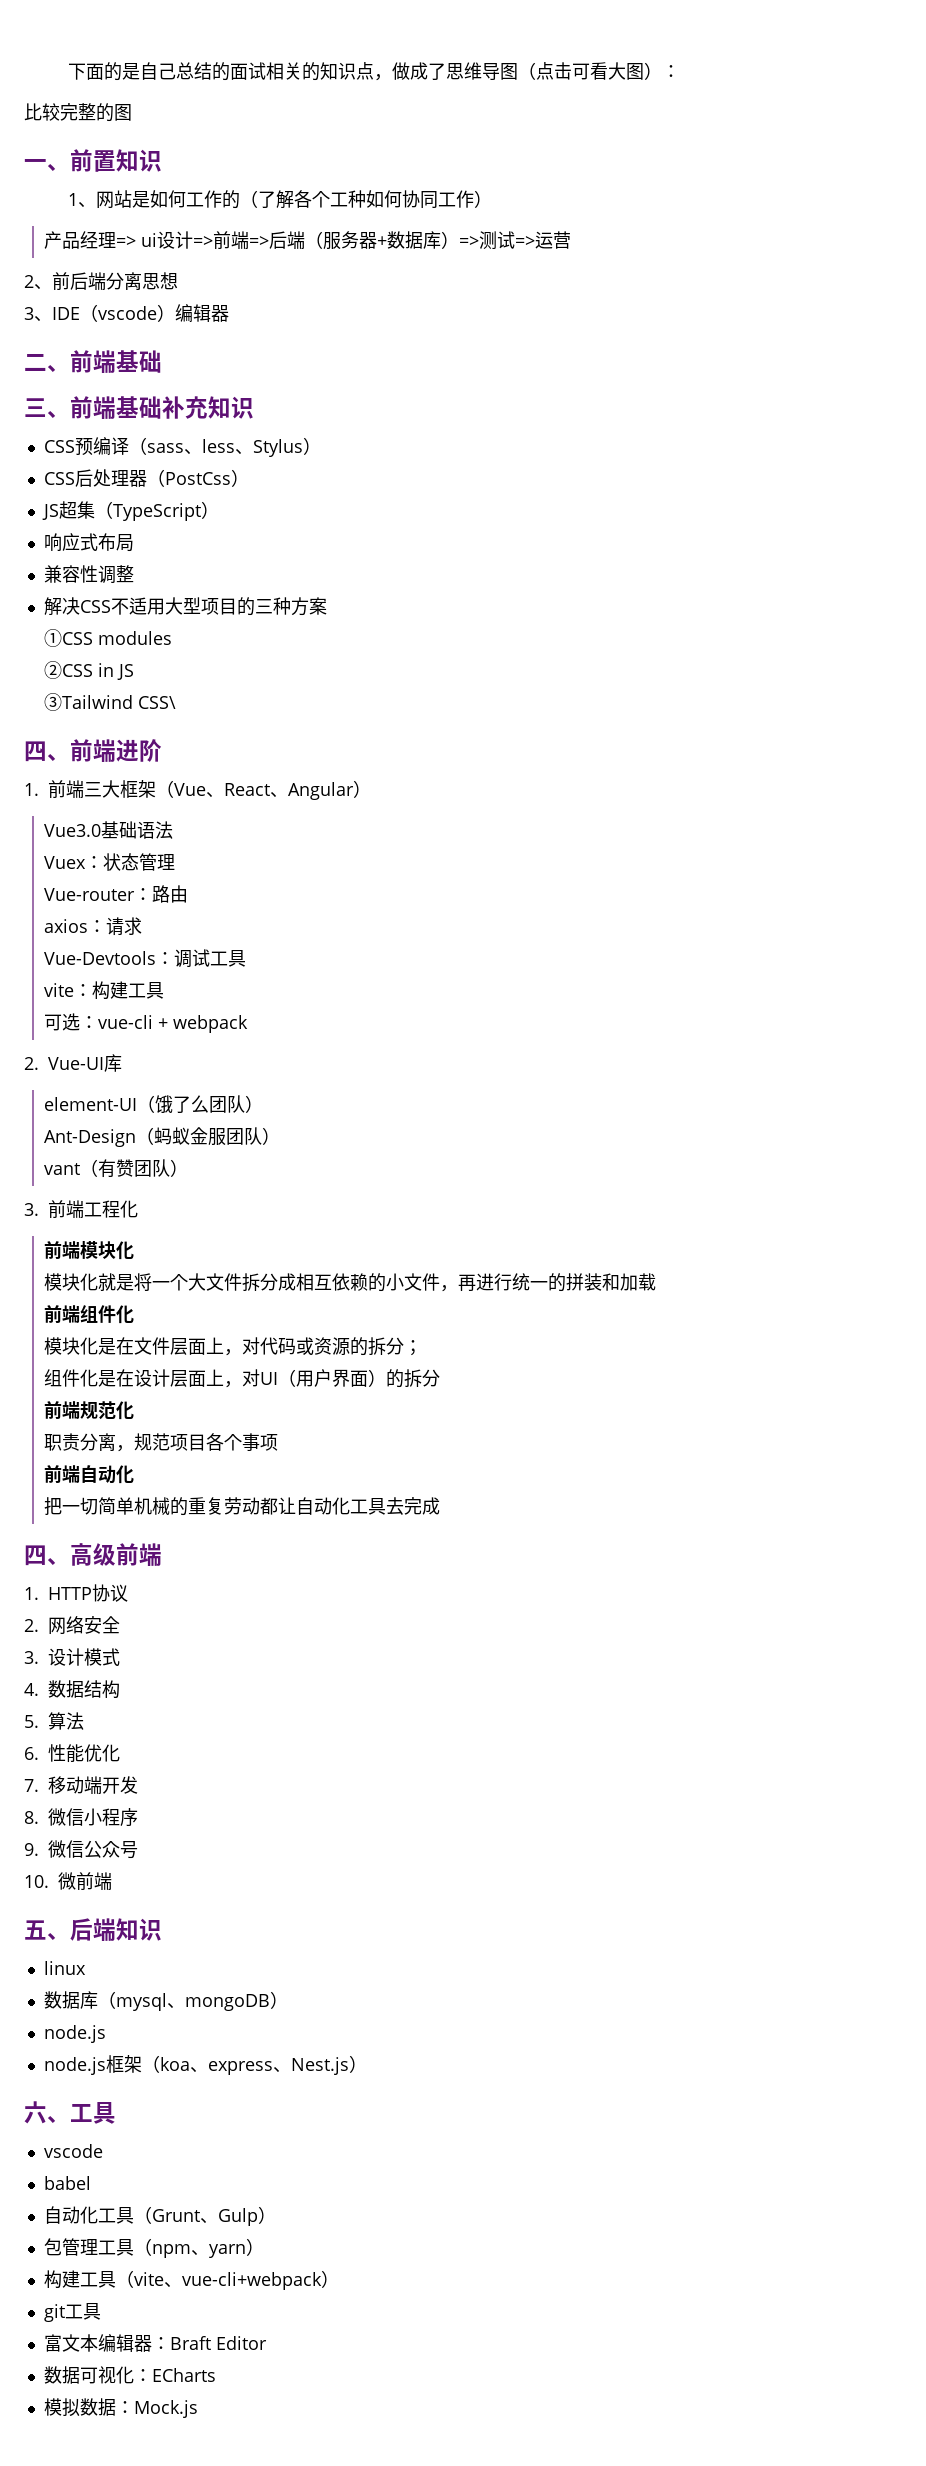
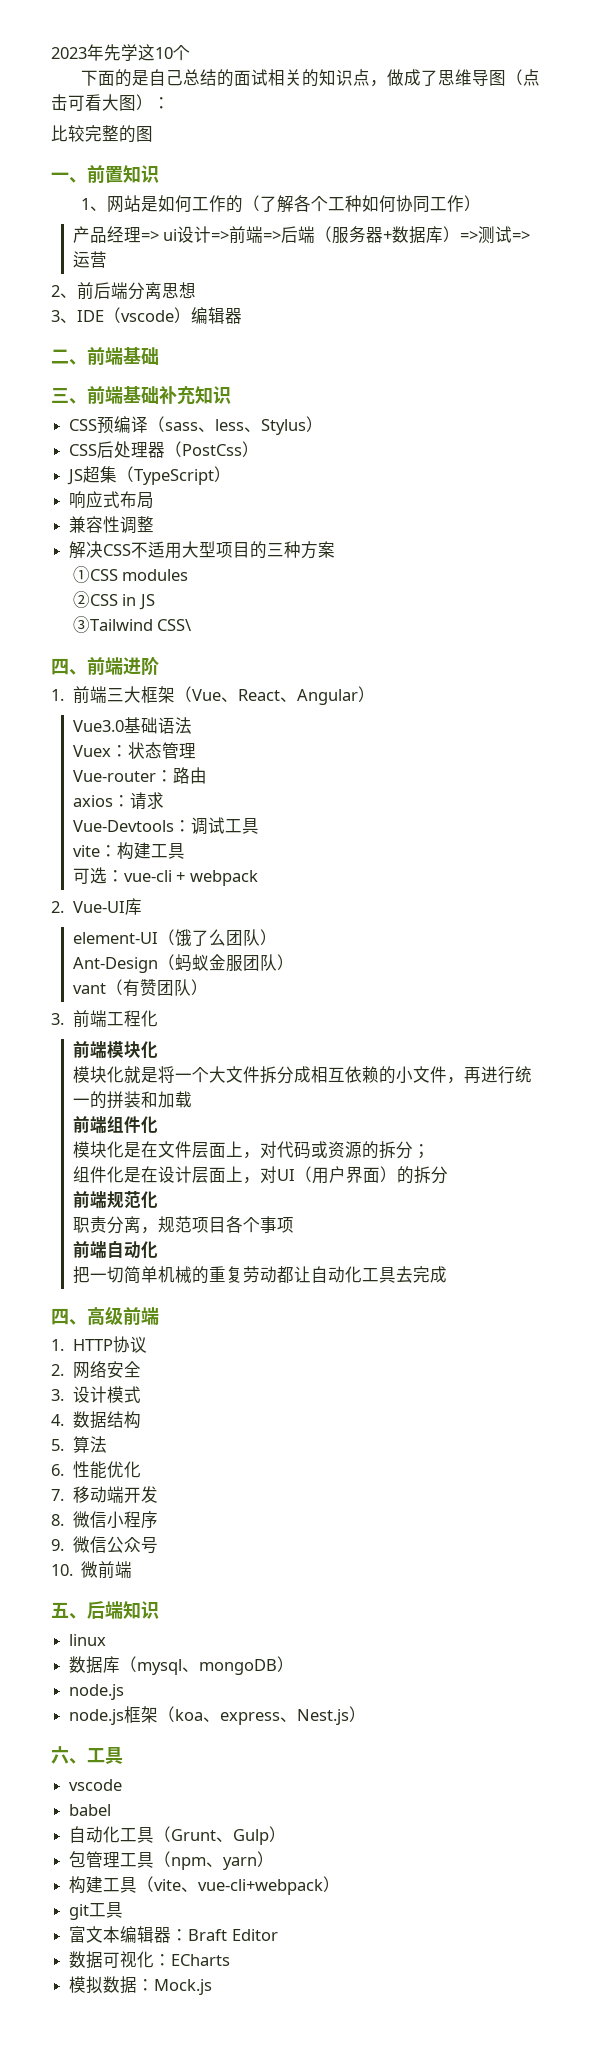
(68, 71) none -> [51,44,190,61] 2023年先学这10个 //

